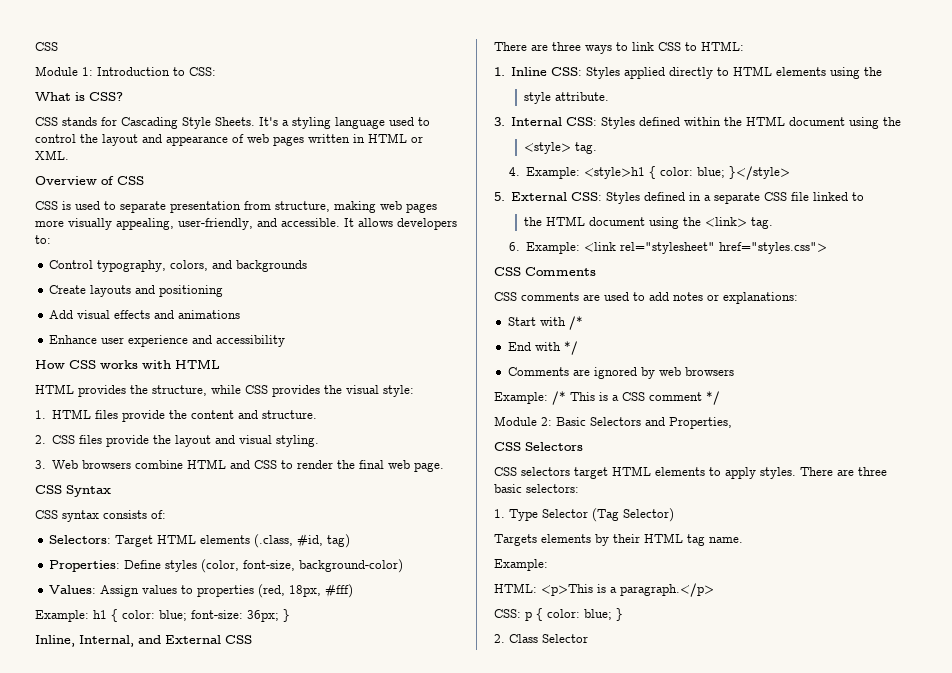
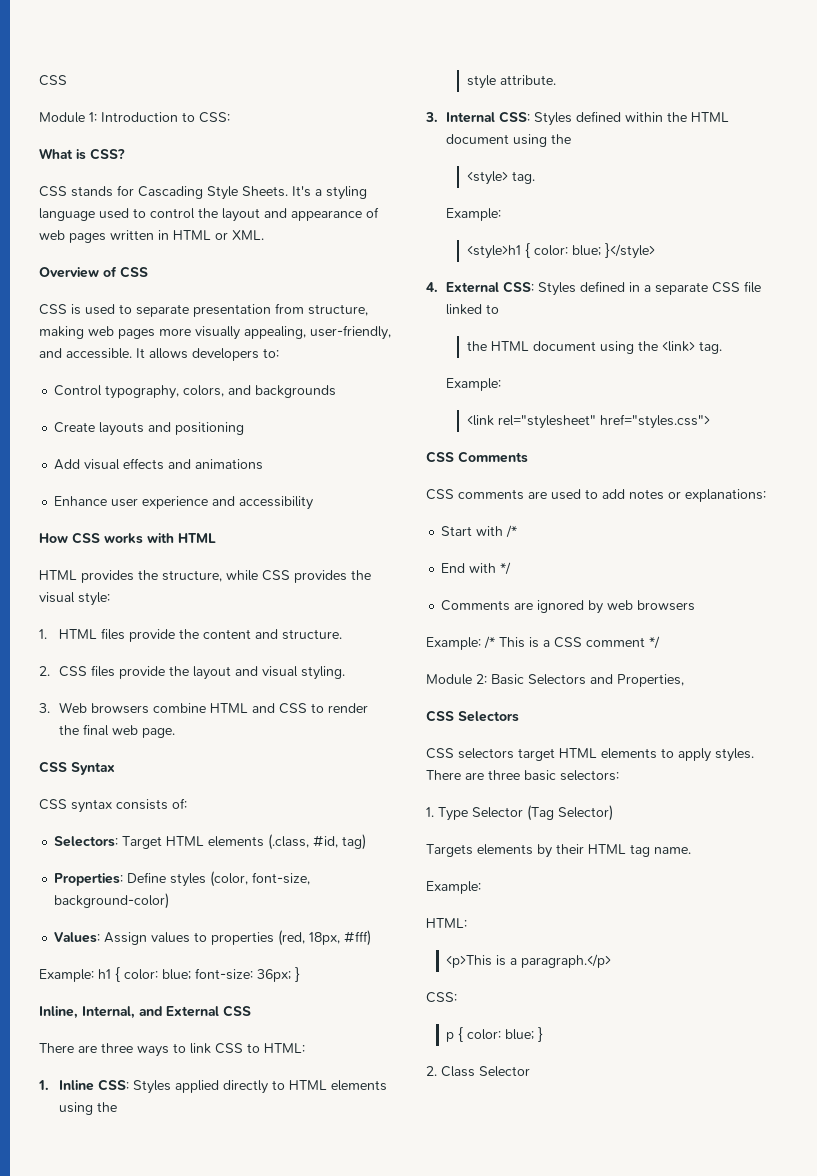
[509,167,581,179] 4. Example: -> [446,208,502,221] Example: //
[494,192,505,201] 5. -> [426,282,438,292] 4.
[509,242,581,254] 6. Example: -> [446,378,502,391] Example: //
(537, 588) none -> (467, 923) //
(521, 613) none -> (457, 997) //

